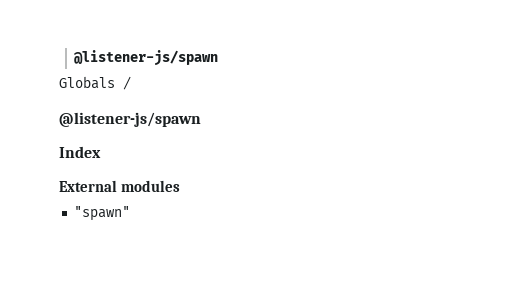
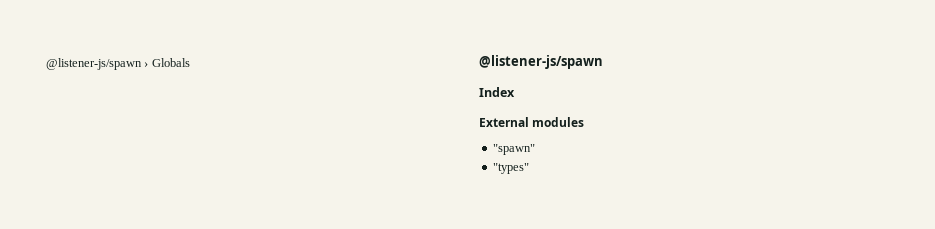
[73,50,219,66] @listener-js/spawn // -> [46,58,149,70] @listener-js/spawn ›
[123,76,131,90] / -> (190, 62) none
(130, 213) none -> [492,163,529,174] // "types"

